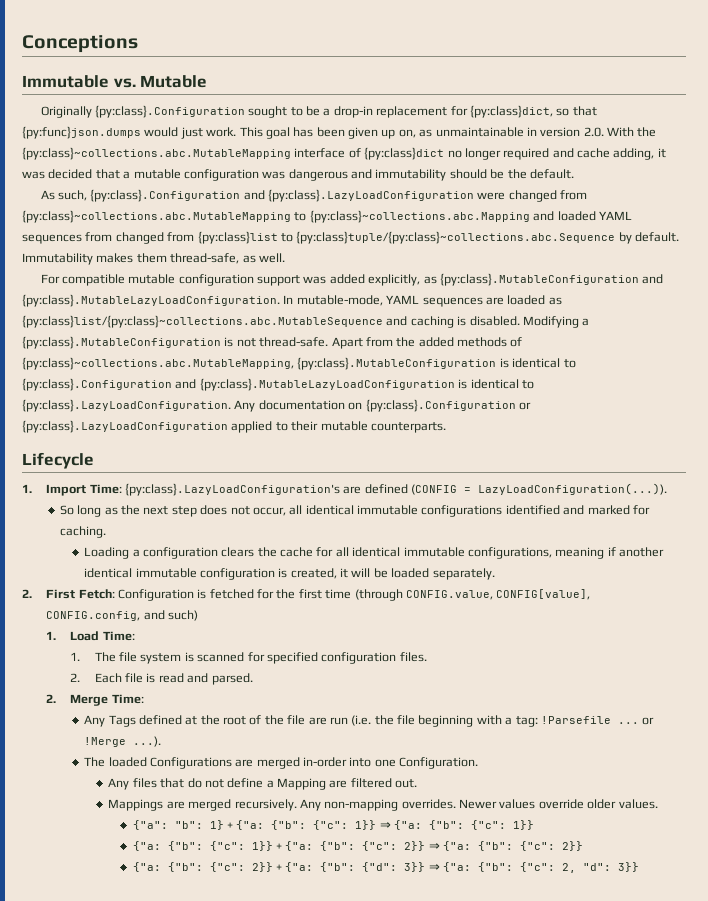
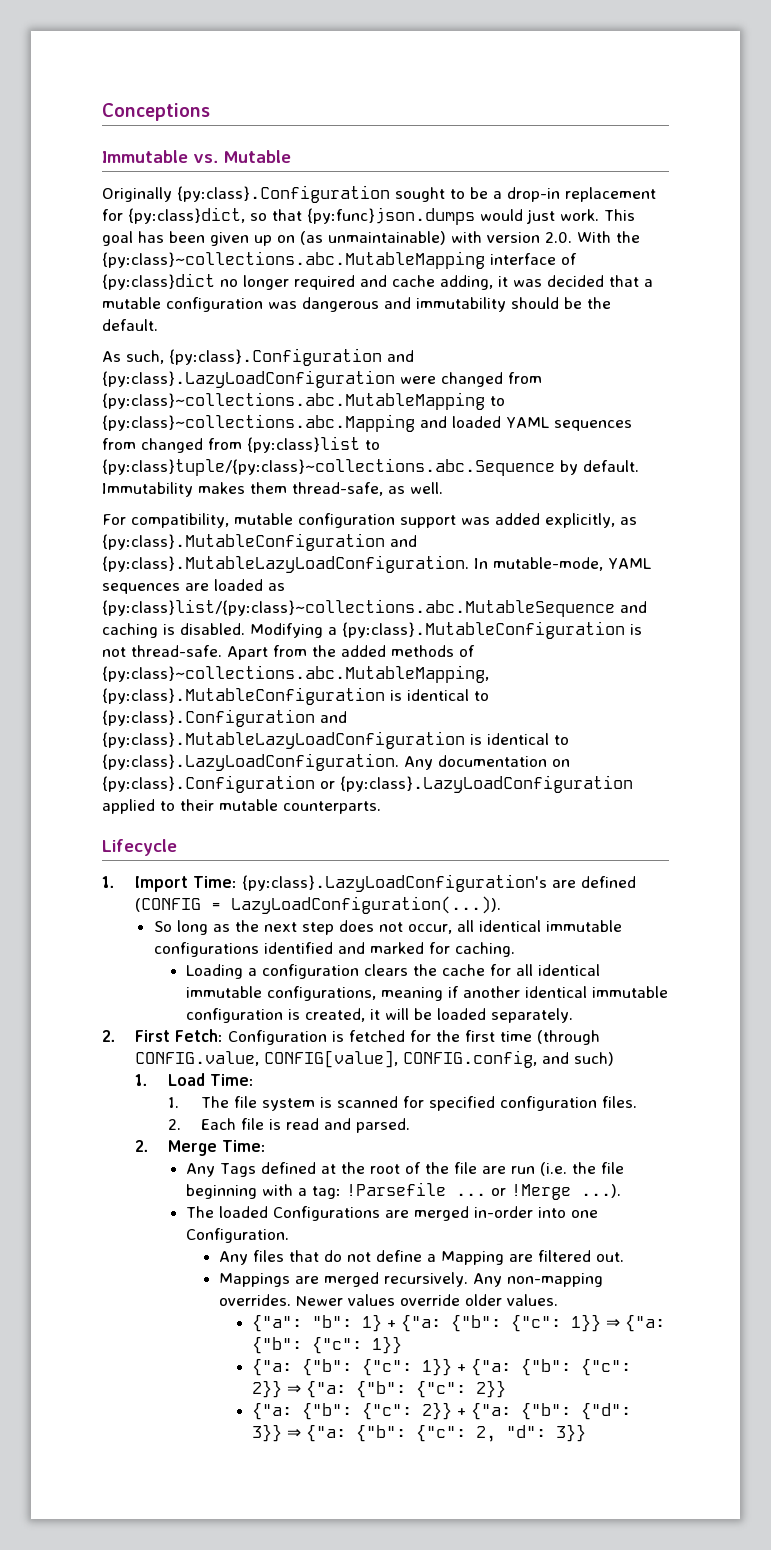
[398,127,537,138] on, as unmaintainable in -> [277,231,482,245] on (as unmaintainable) with
[61,274,125,286] compatible -> [131,513,229,528] compatibility,

